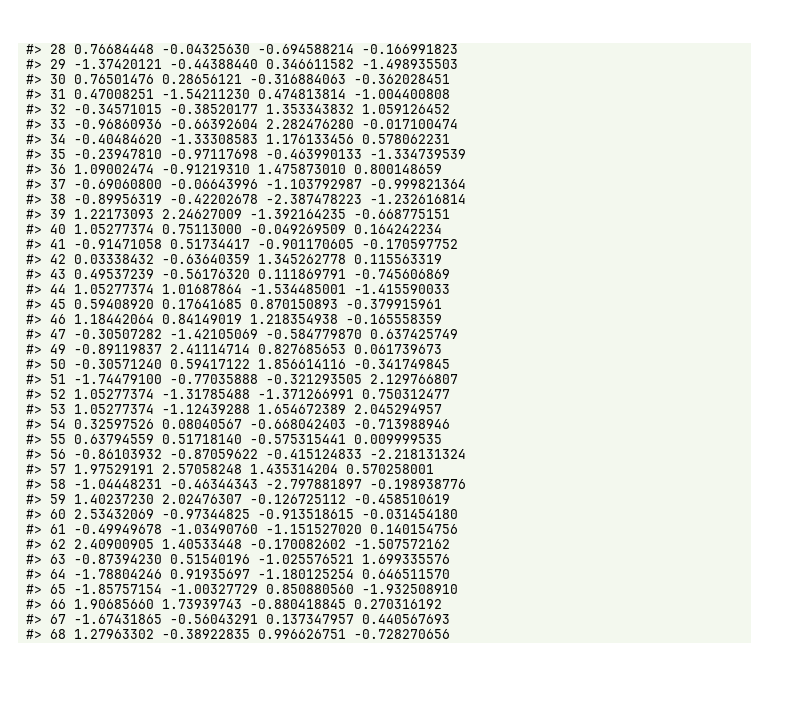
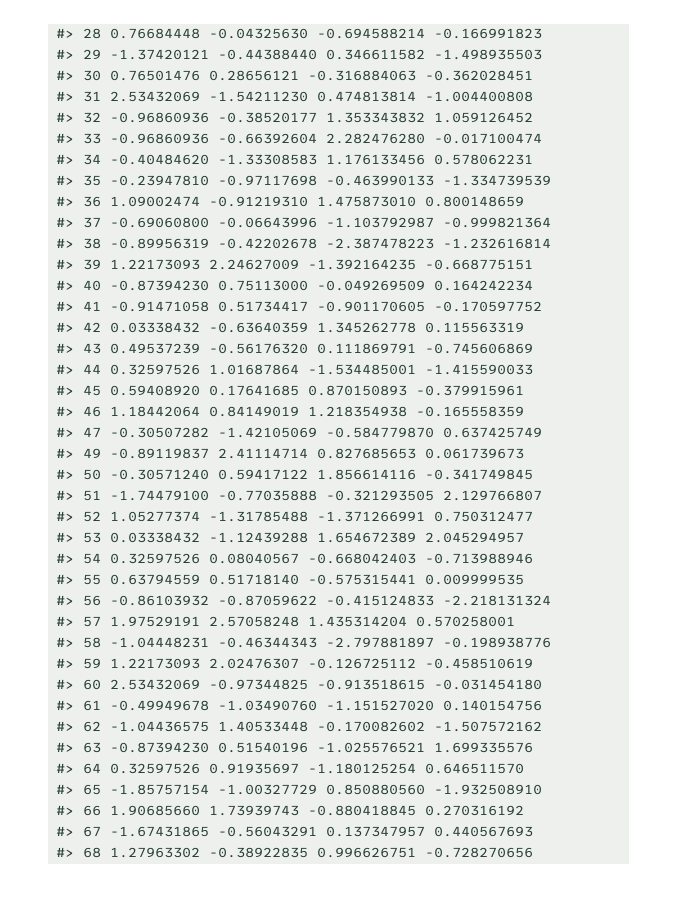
[73,89,154,99] 0.47008251 -> [109,91,200,102] 2.53432069
[73,104,162,114] -0.34571015 -> [109,112,209,123] -0.96860936
[73,224,154,234] 1.05277374 -> [109,280,209,291] -0.87394230
[73,284,154,294] 1.05277374 -> [109,364,200,375] 0.32597526
[73,404,154,414] 1.05277374 -> [109,532,200,543] 0.03338432
[73,494,154,504] 1.40237230 -> [109,658,200,669] 1.22173093
[73,539,154,549] 2.40900905 -> [109,721,209,732] -1.04436575
[73,569,162,579] -1.78804246 -> [109,763,200,774] 0.32597526

